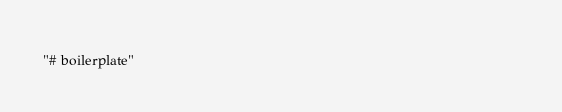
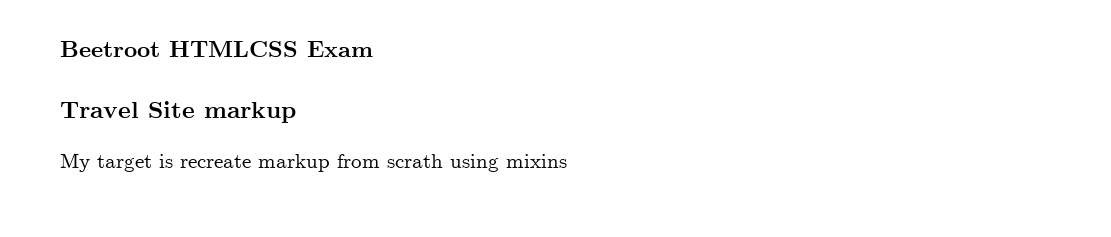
[43,55,134,69] "# boilerplate" -> [60,41,373,57] [60,101,296,123] [60,153,567,172] Beetroot HTMLCSS Exam // Travel Site markup // My target is recreate markup from scrath using mixins

